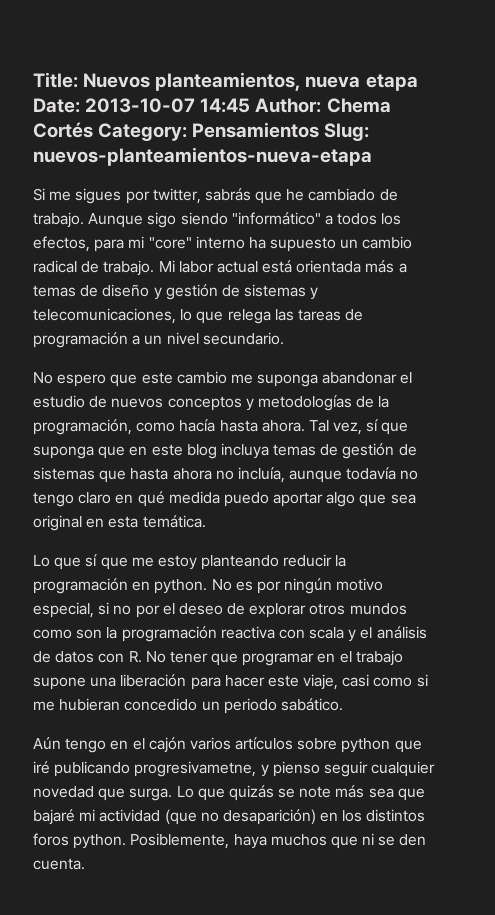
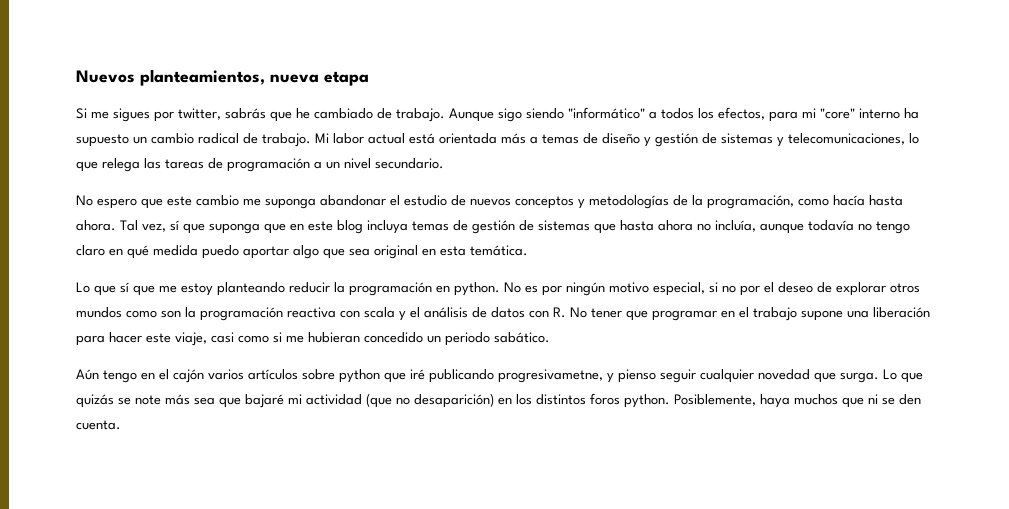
[33,72,78,88] Title: -> (76, 76) none
[33,98,391,113] [33,122,370,141] [33,147,372,166] Date: 2013-10-07 14:45 Author: Chema Cortés Category: Pensamientos Slug: nuevos-planteamientos-nueva-etapa -> (369, 78) none

